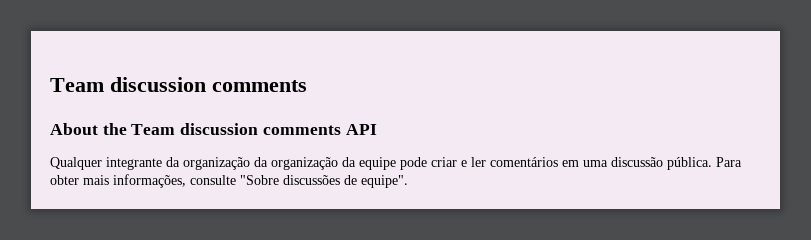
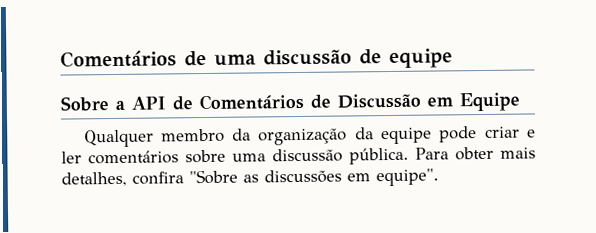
[50,77,307,92] [50,123,377,135] [50,157,250,170] Team discussion comments // About the Team discussion comments API // Qualquer integrante da organização -> [60,48,453,69] [60,92,520,112] [83,128,225,148] Comentários de uma discussão de equipe // Sobre a API de Comentários de Discussão em Equipe // Qualquer membro
[562,160,579,167] em -> [185,149,226,164] sobre
[113,174,357,188] informações, consulte "Sobre discussões de -> [61,169,371,187] detalhes, confira "Sobre as discussões em

